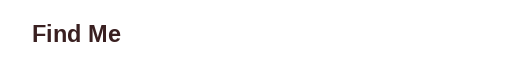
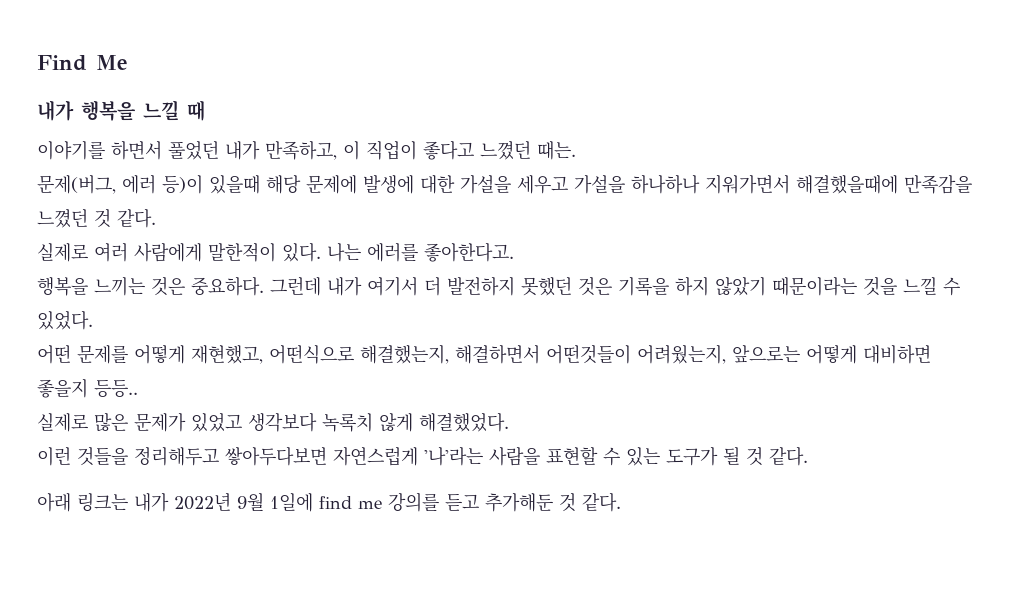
(121, 33) none -> [37,100,205,121] [37,140,576,160] [37,174,972,194] [37,208,156,228] [37,242,514,262] [37,276,960,296] [37,310,93,330] [37,344,931,364] [37,378,138,398] [37,412,509,432] [37,446,808,466] [37,492,621,512] // 내가 행복을 느낄 때 // 이야기를 하면서 풀었던 내가 만족하고, 이 직업이 좋다고 느꼈던 때는. // 문제(버그, 에러 등)이 있을때 해당 문제에 발생에 대한 가설을 세우고 가설을 하나하나 지워가면서 해결했을때에 만족감을 느꼈던 것 같다. // 실제로 여러 사람에게 말한적이 있다. 나는 에러를 좋아한다고. // 행복을 느끼는 것은 중요하다. 그런데 내가 여기서 더 발전하지 못했던 것은 기록을 하지 않았기 때문이라는 것을 느낄 수 있었다. // 어떤 문제를 어떻게 재현했고, 어떤식으로 해결했는지, 해결하면서 어떤것들이 어려웠는지, 앞으로는 어떻게 대비하면 좋을지 등등.. // 실제로 많은 문제가 있었고 생각보다 녹록치 않게 해결했었다. // 이런 것들을 정리해두고 쌓아두다보면 자연스럽게 '나'라는 사람을 표현할 수 있는 도구가 될 것 같다. // 아래 링크는 내가 2022년 9월 1일에 find me 강의를 듣고 추가해둔 것 같다.

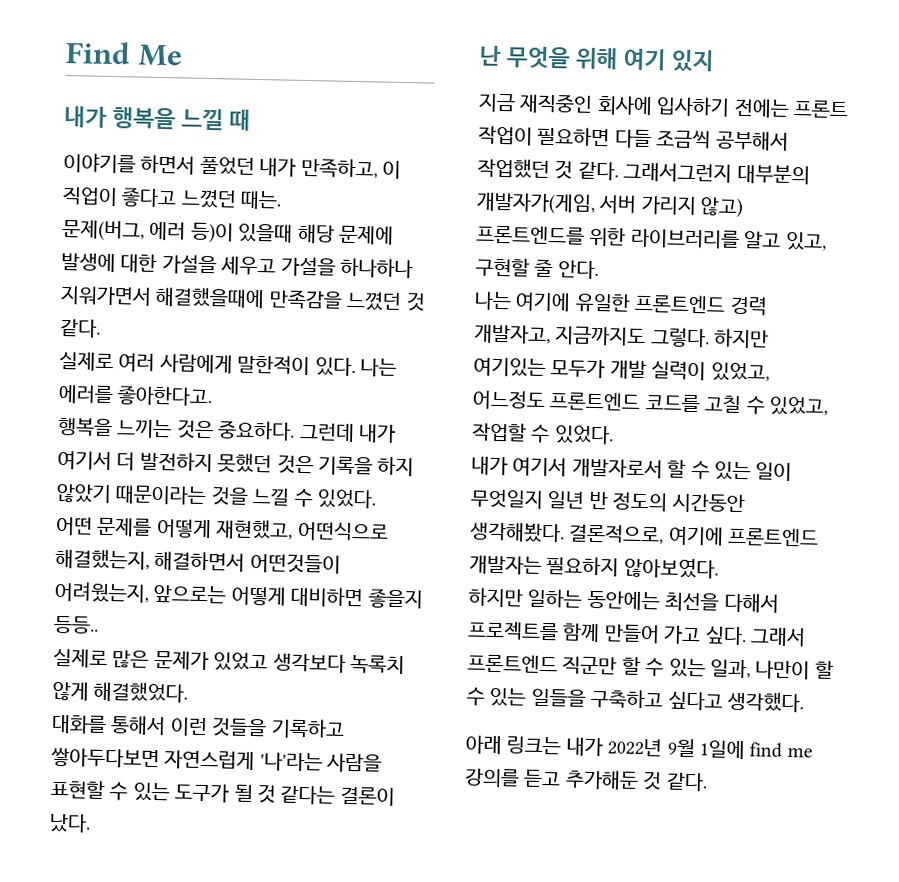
(509, 422) none -> [51,714,167,736] 대화를 통해서
[134,447,219,466] 정리해두고 -> [270,718,345,739] 기록하고
[769,446,808,466] 같다. -> [280,785,395,806] [49,813,91,833] [479,45,716,73] [478,93,849,119] [478,125,789,151] [477,158,810,185] [476,192,745,219] [476,224,827,251] [475,257,599,280] [474,291,768,316] [474,324,770,349] [473,357,770,382] [472,389,828,416] [471,422,614,445] [471,456,793,482] [470,488,745,514] [469,521,820,547] [469,555,719,579] [468,587,779,613] [467,620,806,647] [467,653,834,680] [466,687,804,713] 같다는 결론이 났다. // 난 무엇을 위해 여기 있지 // 지금 재직중인 회사에 입사하기 전에는 프론트 작업이 필요하면 다들 조금씩 공부해서 작업했던 것 같다. 그래서그런지 대부분의 개발자가(게임, 서버 가리지 않고) 프론트엔드를 위한 라이브러리를 알고 있고, 구현할 줄 안다. // 나는 여기에 유일한 프론트엔드 경력 개발자고, 지금까지도 그렇다. 하지만 여기있는 모두가 개발 실력이 있었고, 어느정도 프론트엔드 코드를 고칠 수 있었고, 작업할 수 있었다. // 내가 여기서 개발자로서 할 수 있는 일이 무엇일지 일년 반 정도의 시간동안 생각해봤다. 결론적으로, 여기에 프론트엔드 개발자는 필요하지 않아보였다. // 하지만 일하는 동안에는 최선을 다해서 프로젝트를 함께 만들어 가고 싶다. 그래서 프론트엔드 직군만 할 수 있는 일과, 나만이 할 수 있는 일들을 구축하고 싶다고 생각했다.

